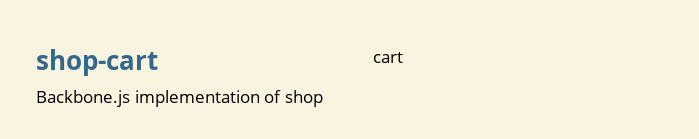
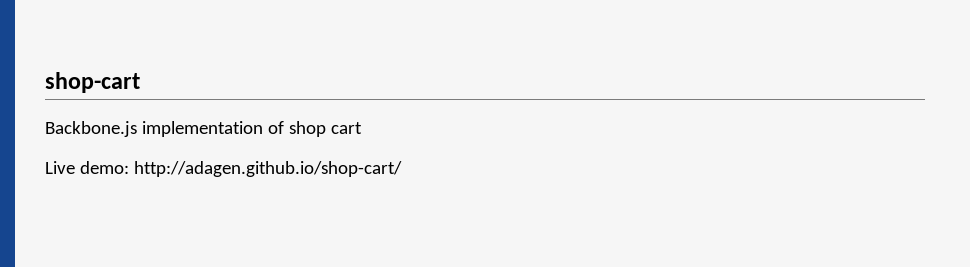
(403, 57) none -> [45,161,402,177] // Live demo: http://adagen.github.io/shop-cart/

